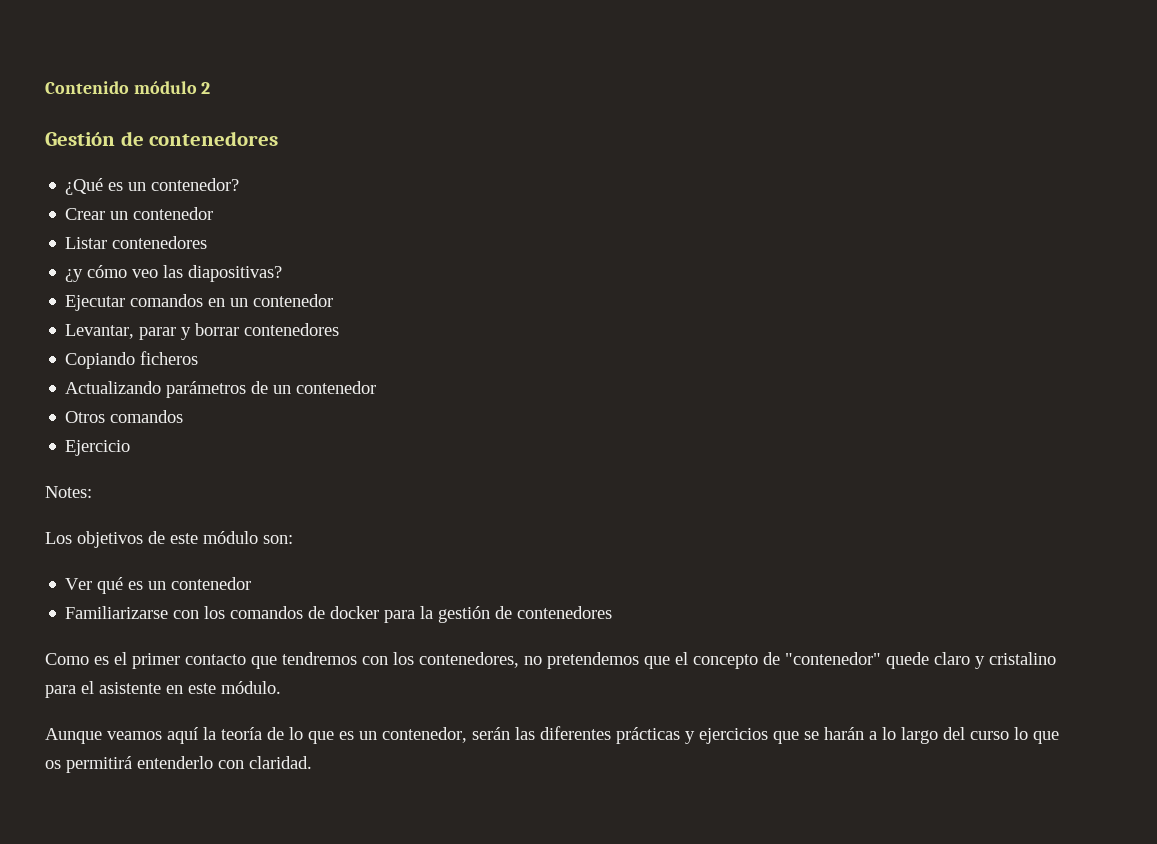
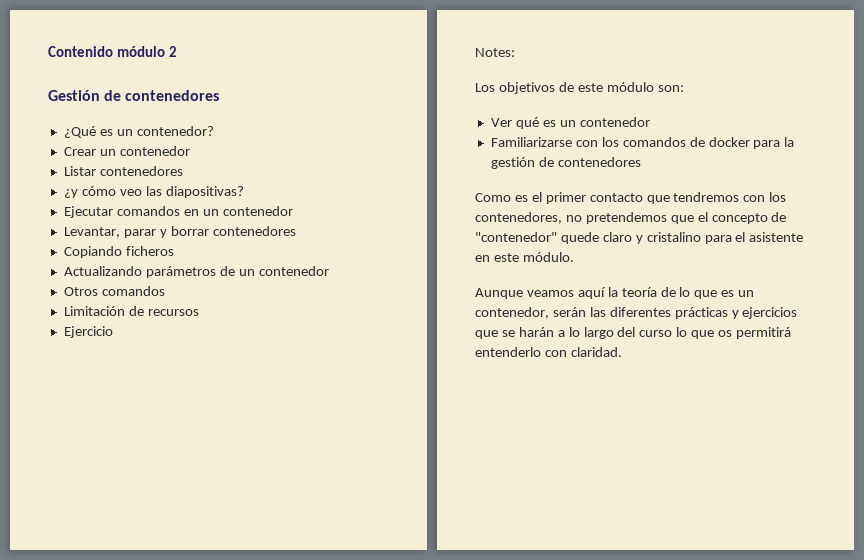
(184, 416) none -> [63,306,199,316] // Limitación de recursos

